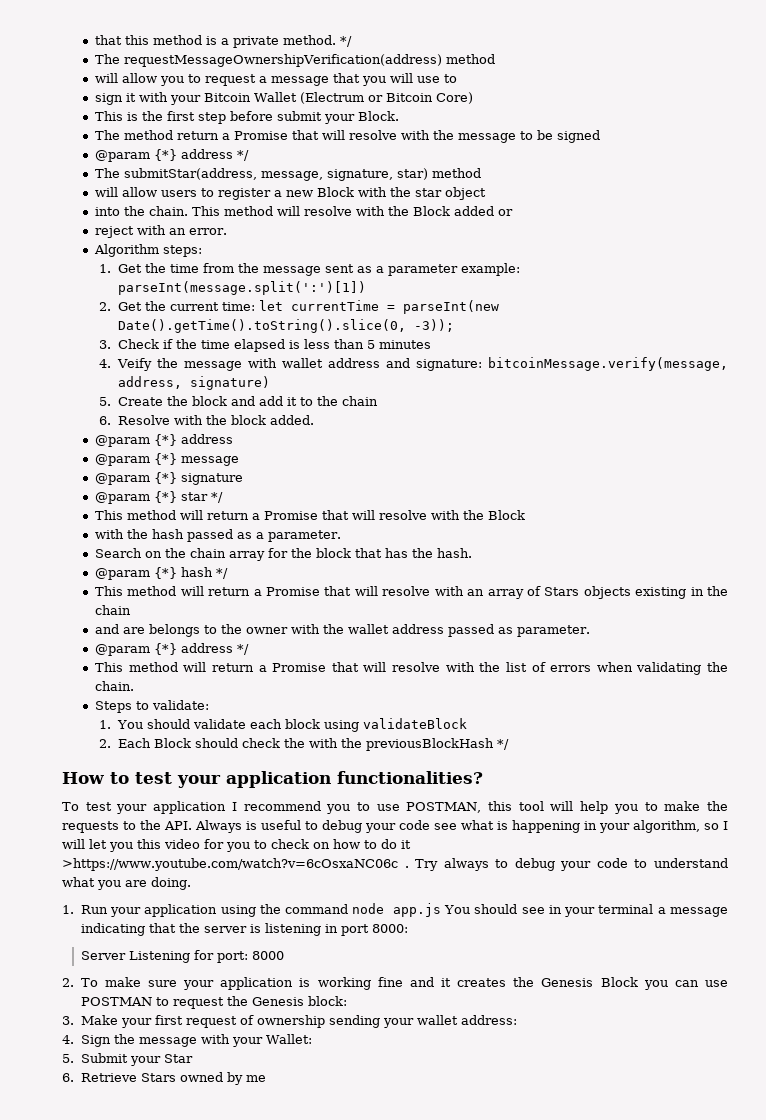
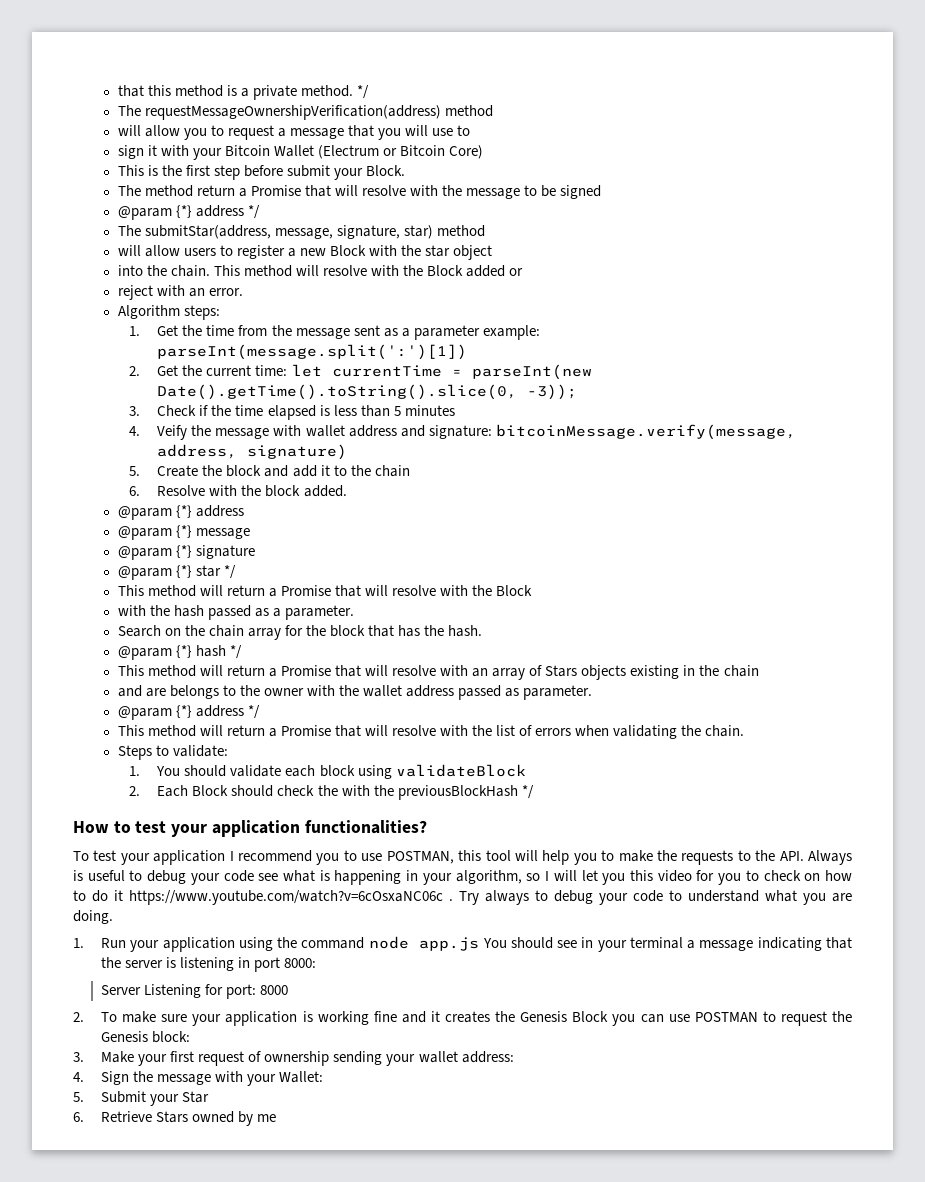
[62,858,398,871] >https://www.youtube.com/watch?v=6cOsxaNC06c -> [129,890,443,905] https://www.youtube.com/watch?v=6cOsxaNC06c

